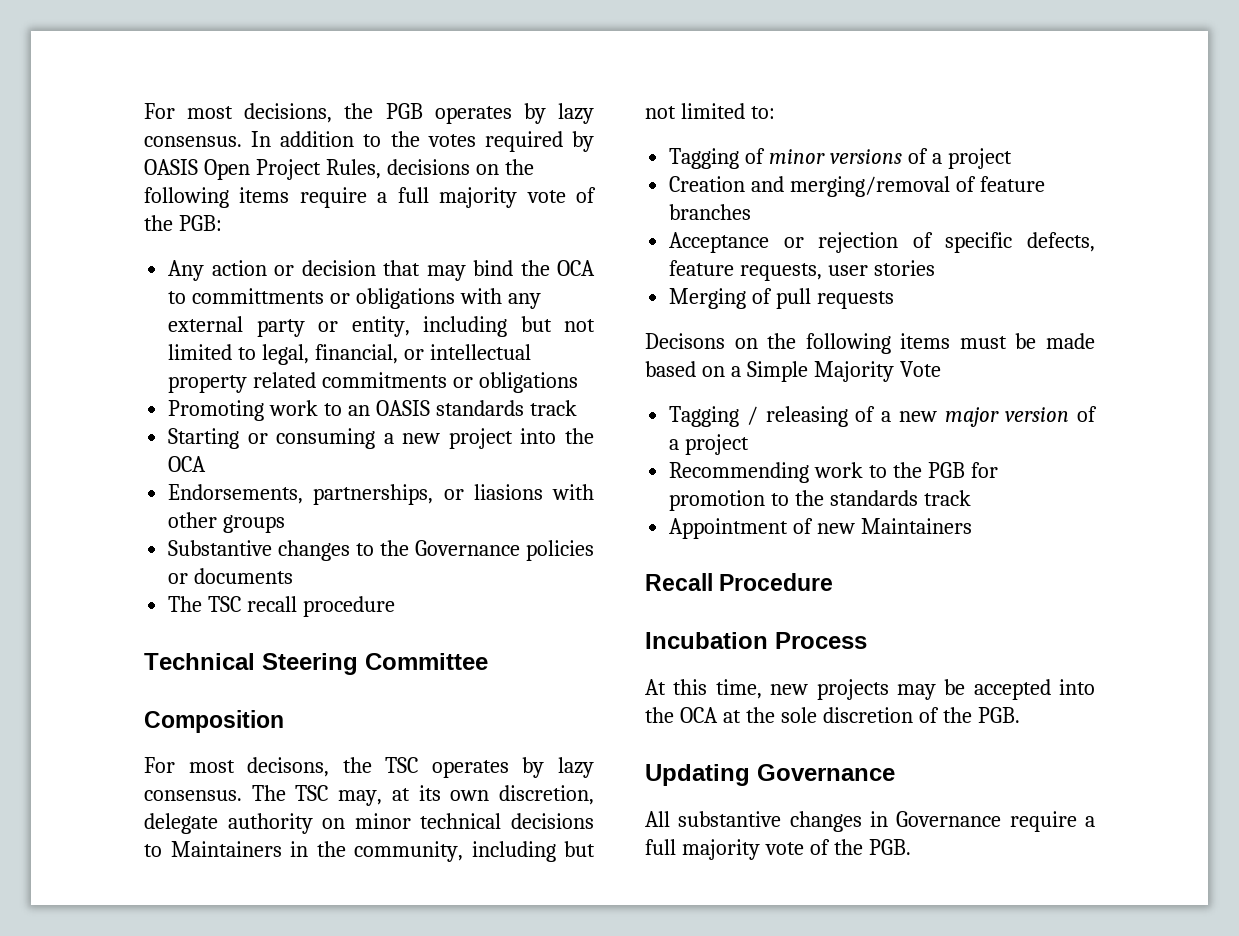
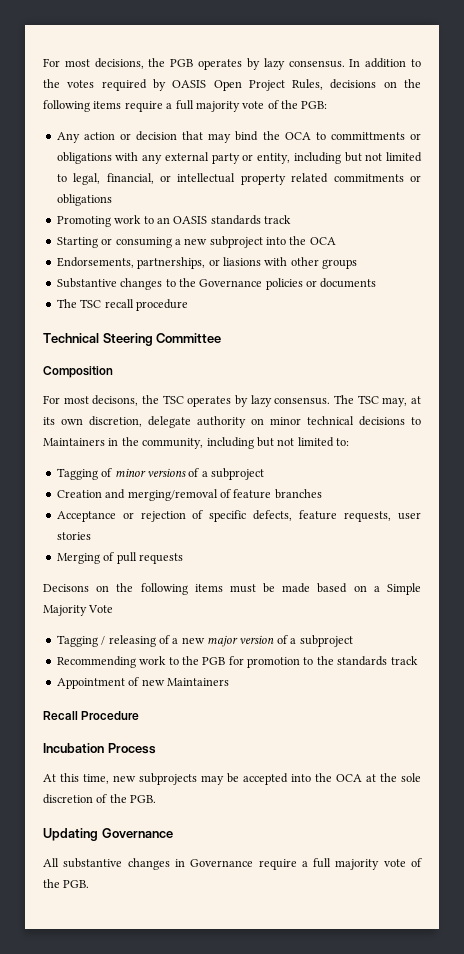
[448,428,513,449] project -> [209,236,263,248] subproject
[947,148,1012,169] project -> [211,468,264,480] subproject
[685,434,750,455] project -> [299,635,353,647] subproject
[816,679,889,700] projects -> [139,773,197,785] subprojects

